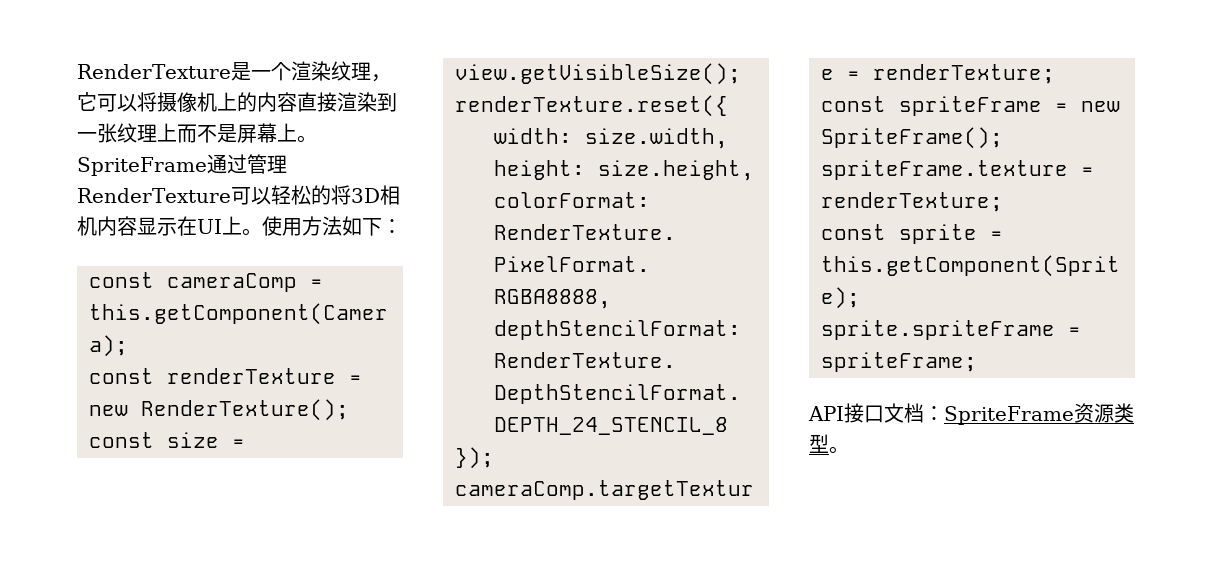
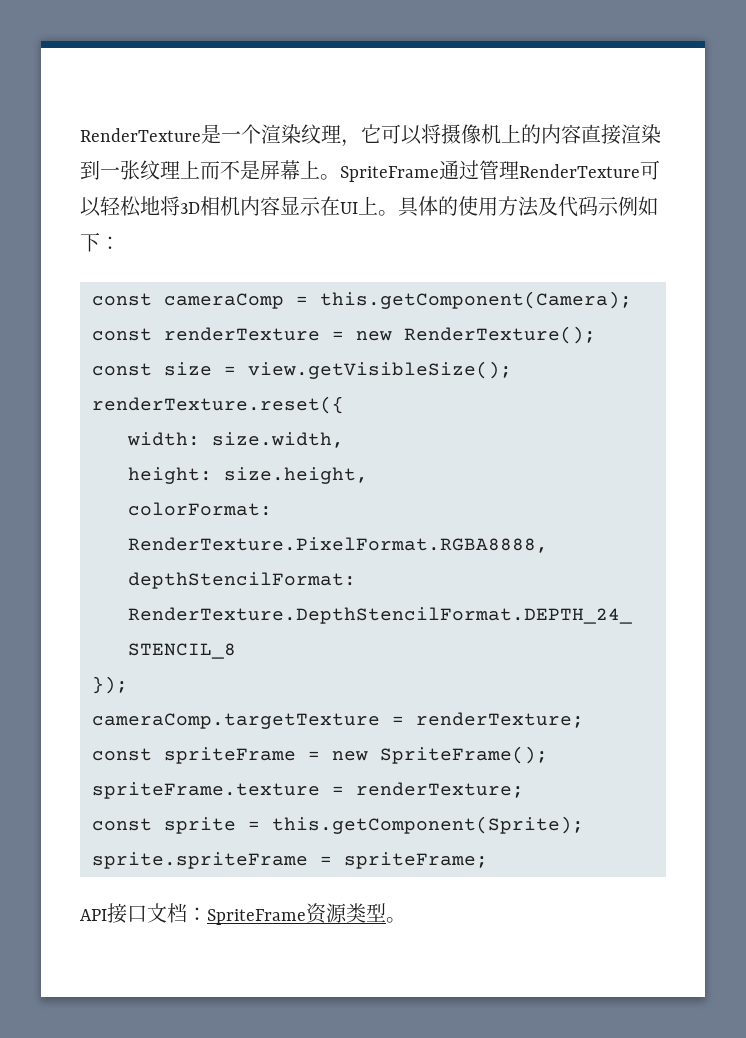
[310,185,331,205] 的 -> [140,196,160,215] 地
(262, 232) none -> [398,196,458,217] 具体的
(342, 226) none -> [538,196,638,217] 及代码示例

